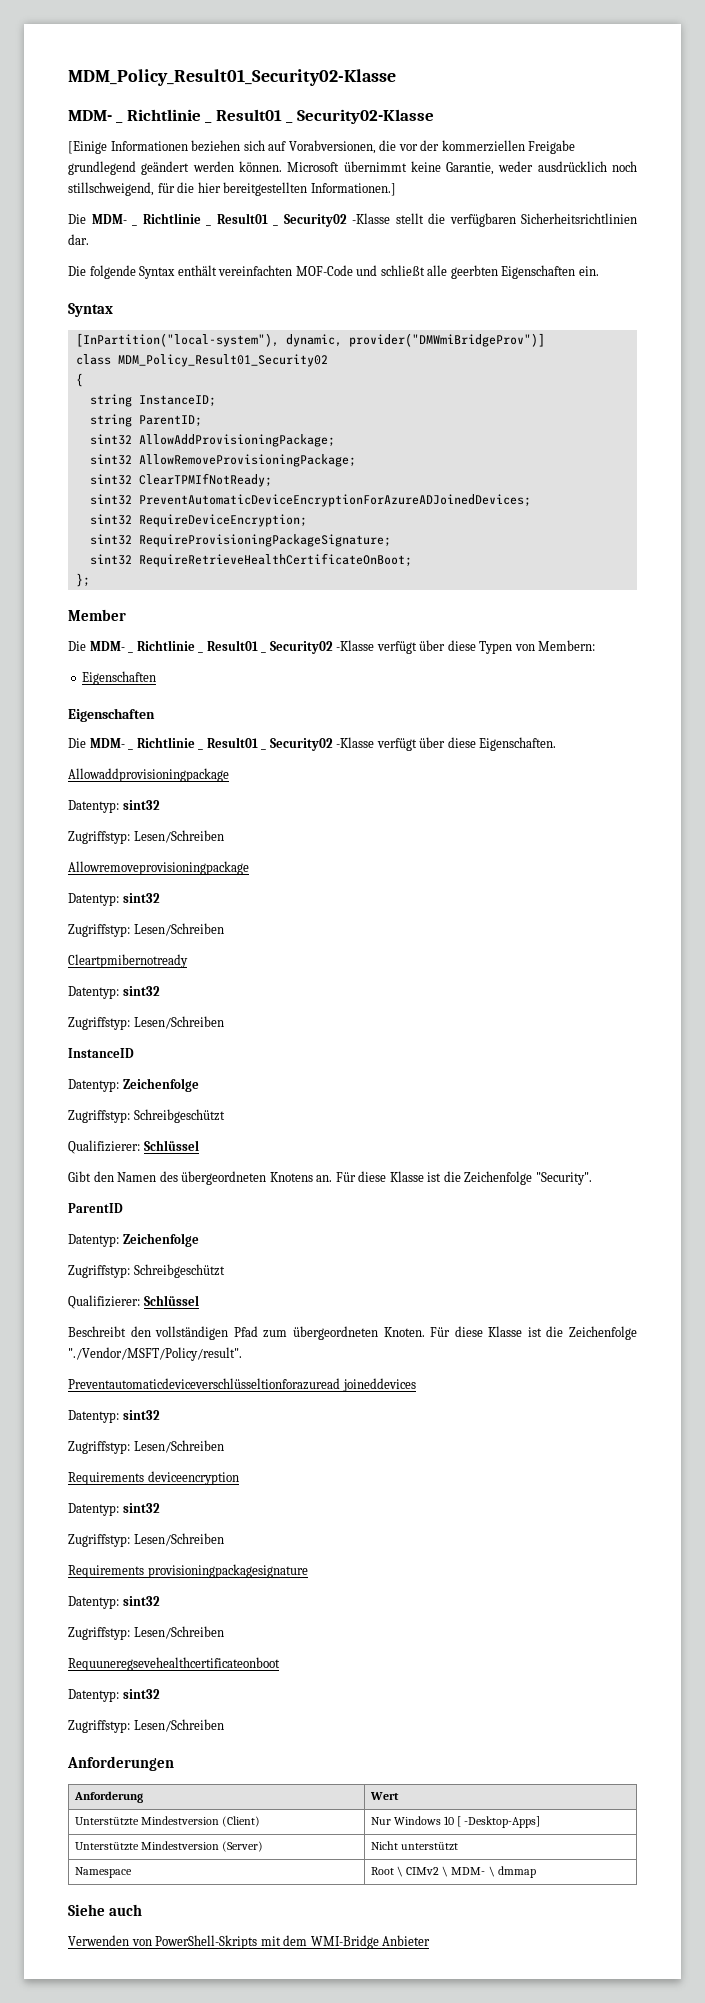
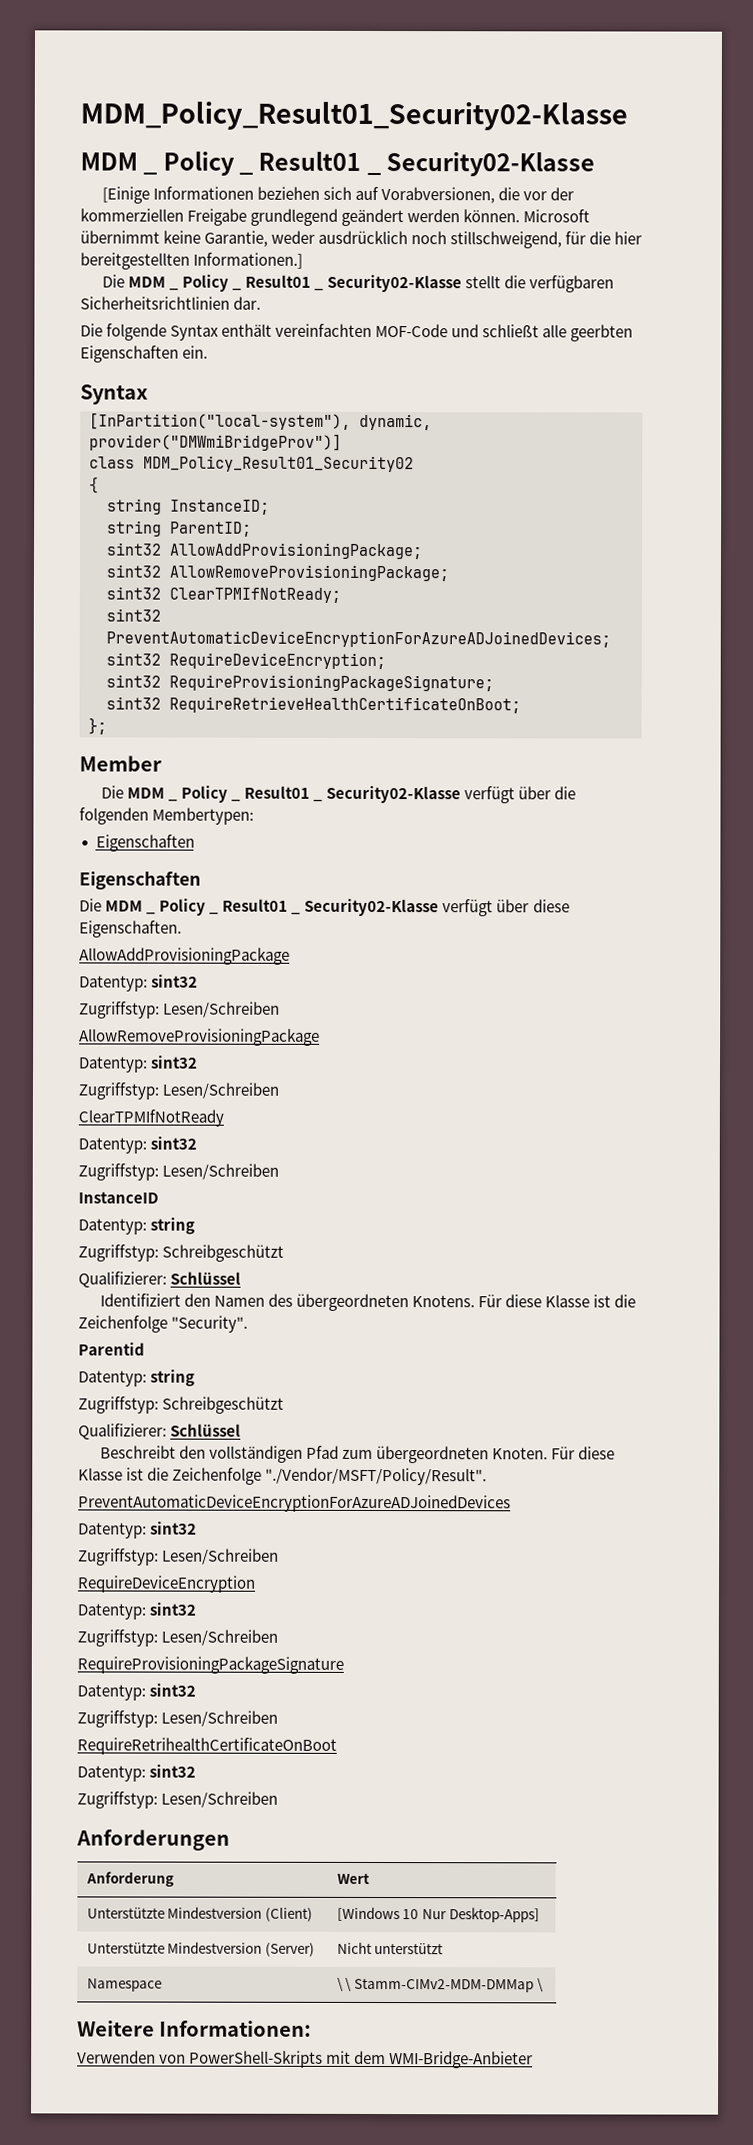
[68,110,112,121] [116,121,124,123] [126,109,201,121] MDM- _ Richtlinie -> [80,150,235,176] MDM _ Policy
[91,214,127,224] [132,224,137,226] [142,213,201,224] [206,224,211,226] [216,213,268,224] [273,213,390,227] MDM- _ Richtlinie _ Result01 _ Security02 -Klasse -> [127,274,463,293] MDM _ Policy _ Result01 _ Security02-Klasse
[89,641,125,651] [128,651,134,653] [136,640,195,651] [198,651,204,653] [206,640,258,651] [261,640,596,654] MDM- _ Richtlinie _ Result01 _ Security02 -Klasse verfügt über diese Typen von Membern: -> [126,785,577,804] [79,807,255,825] MDM _ Policy _ Result01 _ Security02-Klasse verfügt über die folgenden Membertypen:
[89,738,125,748] [128,748,134,750] [136,737,195,748] [198,748,204,750] [206,737,258,748] [261,737,375,751] MDM- _ Richtlinie _ Result01 _ Security02 -Klasse -> [105,898,440,917] MDM _ Policy _ Result01 _ Security02-Klasse
[68,768,229,782] [68,800,160,813] [68,830,224,844] [68,861,249,875] [68,893,160,906] [68,923,224,937] [68,954,188,968] Allowaddprovisioningpackage // Datentyp: sint32 // Zugriffstyp: Lesen/Schreiben // Allowremoveprovisioningpackage // Datentyp: sint32 // Zugriffstyp: Lesen/Schreiben // Cleartpmibernotready -> [79,947,290,965] [79,974,199,992] [79,1001,281,1019] [79,1028,320,1046] [78,1055,199,1073] [78,1082,280,1100] [78,1109,224,1127] AllowAddProvisioningPackage // Datentyp: sint32 // Zugriffstyp: Lesen/Schreiben // AllowRemoveProvisioningPackage // Datentyp: sint32 // Zugriffstyp: Lesen/Schreiben // ClearTPMIfNotReady
[122,1078,199,1092] [68,1109,225,1123] [68,1140,199,1154] [68,1171,91,1182] Zeichenfolge // Zugriffstyp: Schreibgeschützt // Qualifizierer: Schlüssel // Gibt -> [150,1217,196,1235] [78,1244,285,1262] [78,1271,242,1288] [99,1293,181,1307] string // Zugriffstyp: Schreibgeschützt // Qualifizierer: Schlüssel // Identifiziert
[269,1172,333,1182] Knotens an. -> [411,1295,475,1308] Knotens.
[68,1203,123,1213] [68,1233,199,1247] ParentID // Datentyp: Zeichenfolge -> [78,1342,145,1356] [78,1369,196,1387] Parentid // Datentyp: string
[68,1347,242,1361] [68,1378,416,1392] [68,1410,160,1423] [68,1440,224,1454] [68,1471,239,1485] [68,1503,160,1516] [68,1533,224,1547] [68,1564,308,1578] [68,1596,160,1609] [68,1626,224,1640] [68,1657,280,1671] "./Vendor/MSFT/Policy/result". // Preventautomaticdeviceverschlüsseltionforazuread joineddevices // Datentyp: sint32 // Zugriffstyp: Lesen/Schreiben // Requirements deviceencryption // Datentyp: sint32 // Zugriffstyp: Lesen/Schreiben // Requirements provisioningpackagesignature // Datentyp: sint32 // Zugriffstyp: Lesen/Schreiben // Requuneregsevehealthcertificateonboot -> [265,1467,488,1486] [78,1494,511,1513] [78,1521,198,1539] [78,1548,280,1566] [78,1575,256,1593] [77,1602,197,1620] [77,1629,279,1647] [77,1656,344,1674] [77,1683,197,1701] [77,1710,279,1728] [77,1737,337,1755] "./Vendor/MSFT/Policy/Result". // PreventAutomaticDeviceEncryptionForAzureADJoinedDevices // Datentyp: sint32 // Zugriffstyp: Lesen/Schreiben // RequireDeviceEncryption // Datentyp: sint32 // Zugriffstyp: Lesen/Schreiben // RequireProvisioningPackageSignature // Datentyp: sint32 // Zugriffstyp: Lesen/Schreiben // RequireRetrihealthCertificateOnBoot
[371,1816,541,1828] Nur Windows 10 [ -Desktop-Apps] -> [336,1906,540,1923] [Windows 10 Nur Desktop-Apps]
[371,1866,536,1878] [68,1904,143,1916] Root \ CIMv2 \ MDM- \ dmmap // Siehe auch -> [336,1977,544,1993] [77,2020,313,2037] \ \ Stamm-CIMv2-MDM-DMMap \ // Weitere Informationen:
[310,1935,431,1949] WMI-Bridge Anbieter -> [389,2051,534,2069] WMI-Bridge-Anbieter

